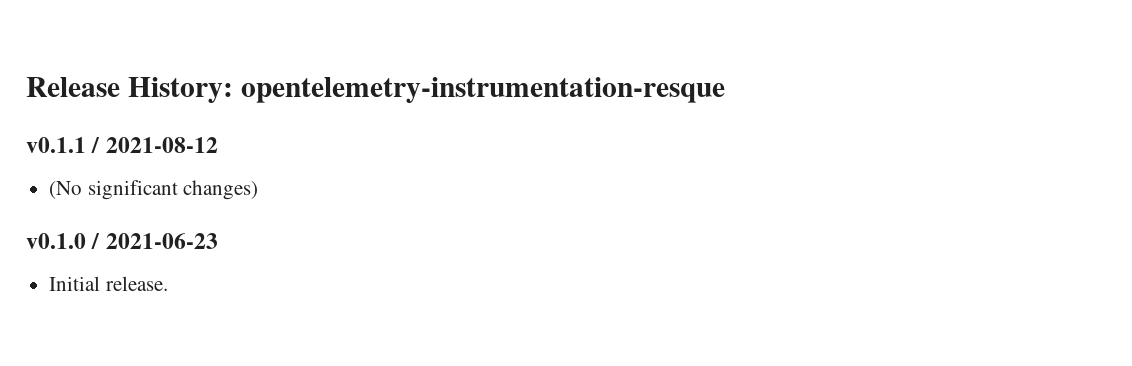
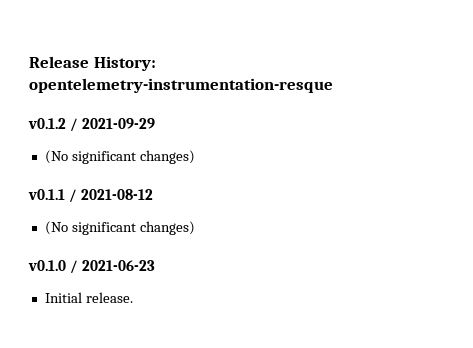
(725, 90) none -> [28,118,156,132] [44,150,195,164] // v0.1.2 / 2021-09-29 // (No significant changes)

